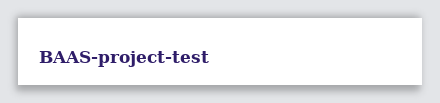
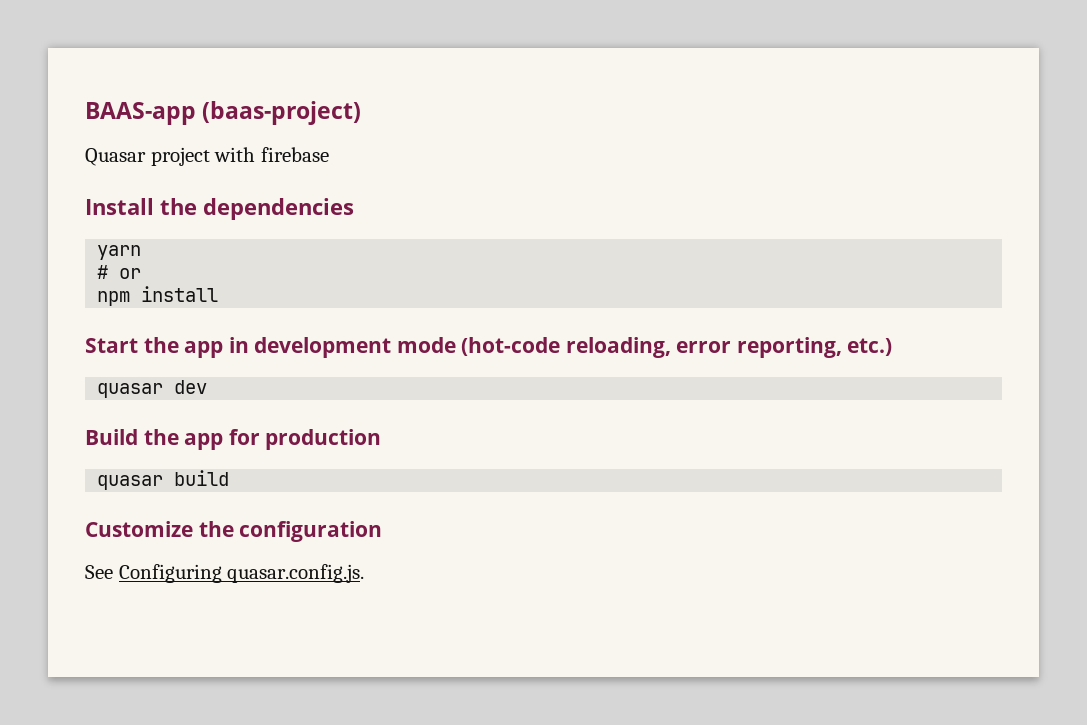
[39,51,209,67] BAAS-project-test -> [85,101,362,125] [85,147,329,166] [85,198,354,220] [97,245,142,260] [97,265,142,279] [97,286,219,306] [85,337,893,358] [97,380,208,398] [85,429,382,450] [97,470,230,490] [85,521,383,542] [85,564,365,583] BAAS-app (baas-project) // Quasar project with firebase // Install the dependencies // yarn // # or // npm install // Start the app in development mode (hot-code reloading, error reporting, etc.) // quasar dev // Build the app for production // quasar build // Customize the configuration // See Configuring quasar.config.js.

